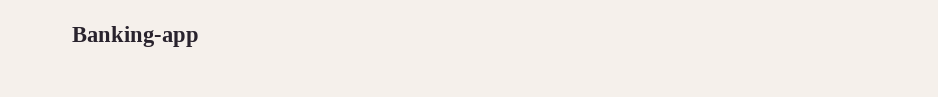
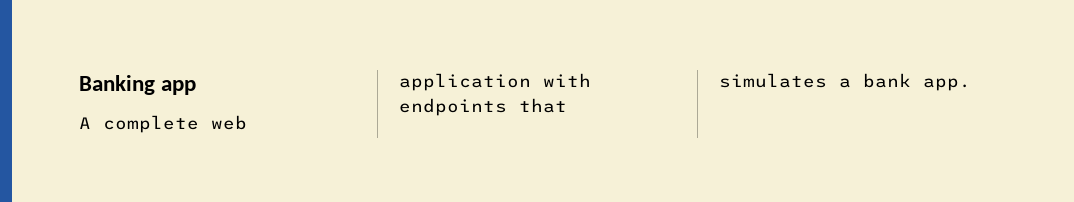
[72,26,199,47] Banking-app -> [79,75,197,95] [79,115,247,133] [399,73,591,91] [399,98,567,116] [719,73,971,91] Banking app // A complete web application with endpoints that simulates a bank app.

